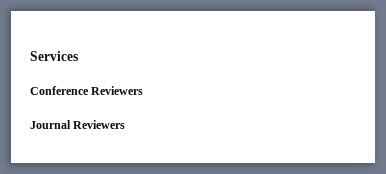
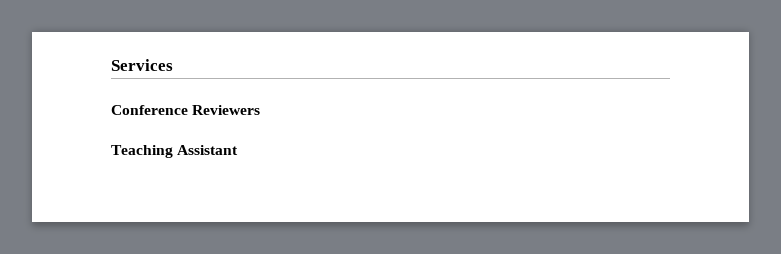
[30,120,126,129] Journal Reviewers -> [111,145,239,158] Teaching Assistant

